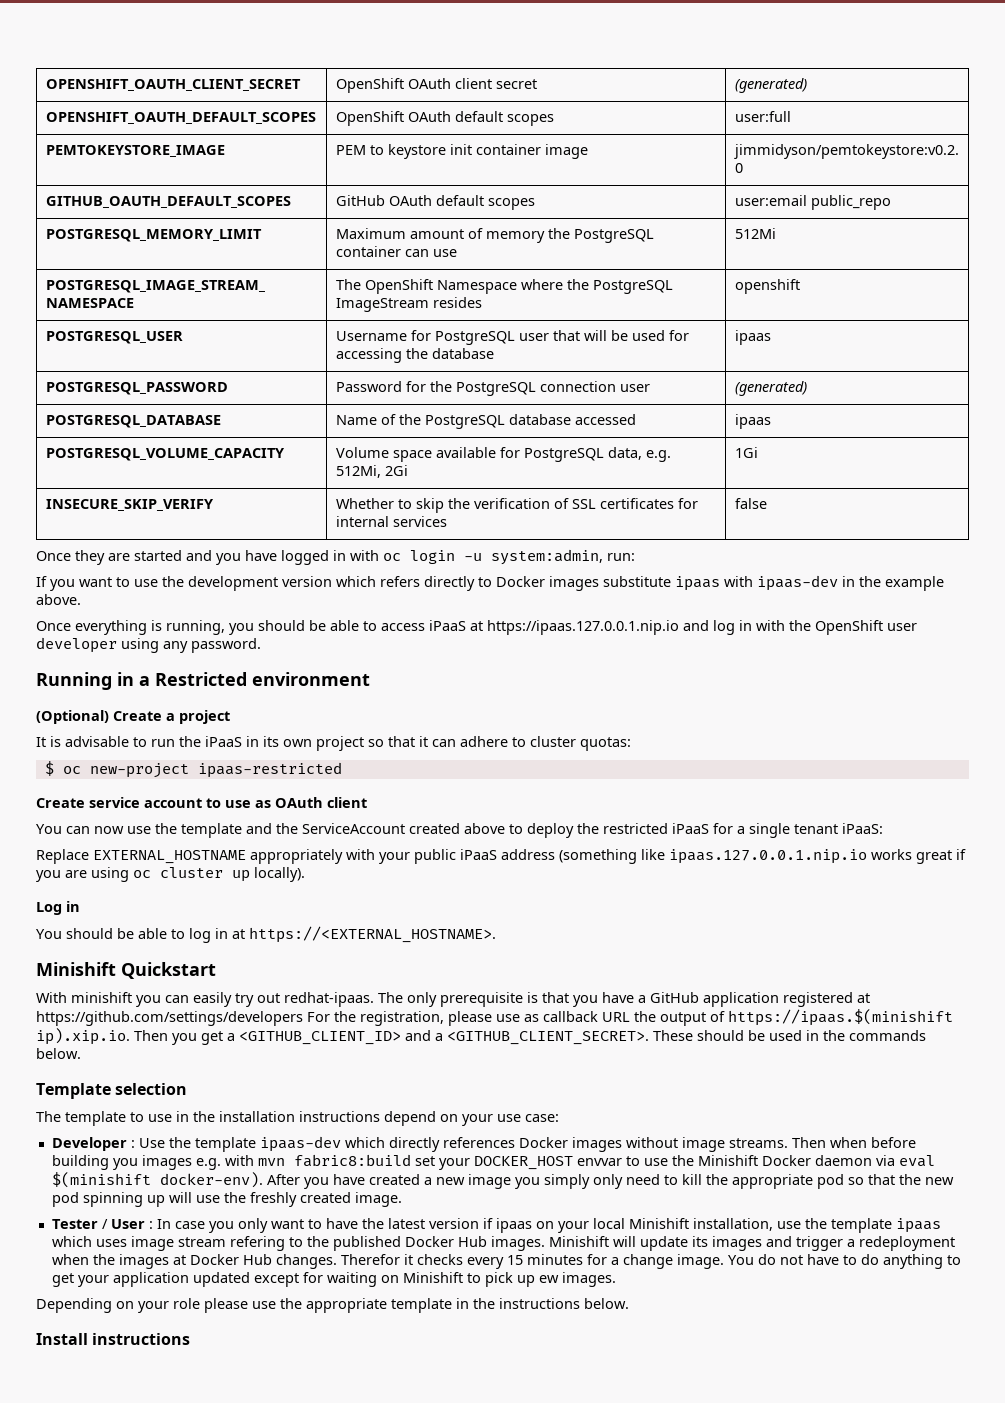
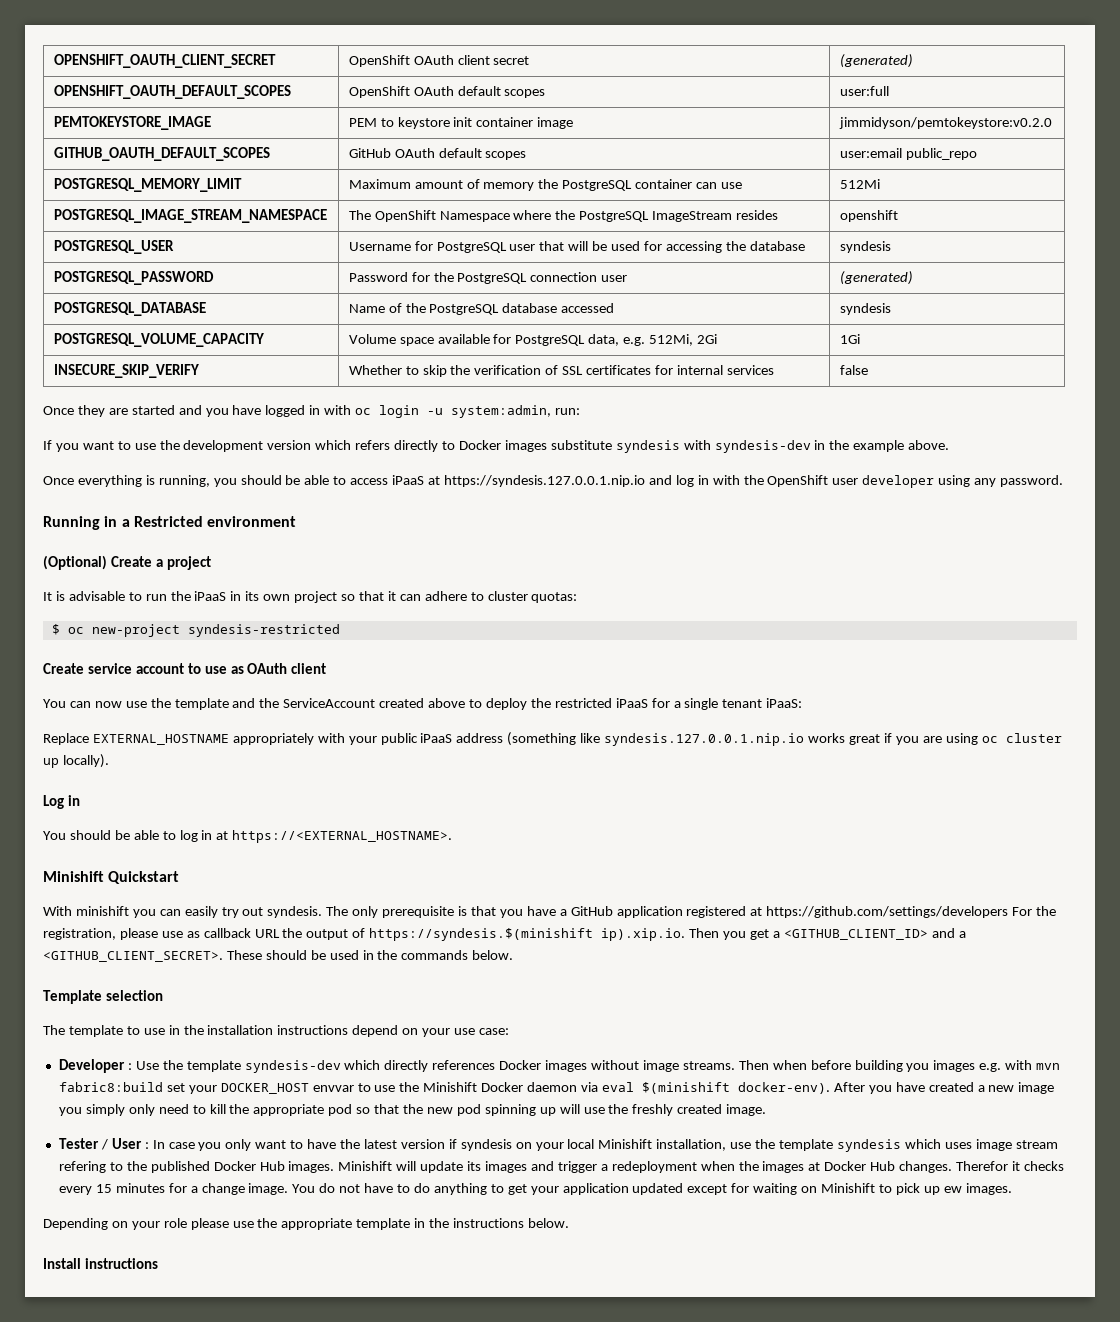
[734,330,771,345] ipaas -> [839,241,891,253] syndesis
[734,414,771,429] ipaas -> [839,303,891,315] syndesis
[675,575,838,591] ipaas with ipaas-dev -> [615,440,811,453] syndesis with syndesis-dev
[487,620,679,635] https://ipaas.127.0.0.1.nip.io -> [443,475,645,487] https://syndesis.127.0.0.1.nip.io
[197,762,342,778] ipaas-restricted -> [187,624,340,637] syndesis-restricted
[669,849,867,864] ipaas.127.0.0.1.nip.io -> [604,733,805,746] syndesis.127.0.0.1.nip.io
[284,992,374,1007] redhat-ipaas. -> [267,906,323,918] syndesis.
[728,1009,953,1026] https://ipaas.$(minishift -> [369,928,594,941] https://syndesis.$(minishift
[259,1136,341,1152] ipaas-dev -> [244,1060,341,1073] syndesis-dev
[495,1218,532,1233] ipaas -> [460,1139,512,1151] syndesis
[895,1218,941,1233] ipaas -> [836,1139,901,1152] syndesis

